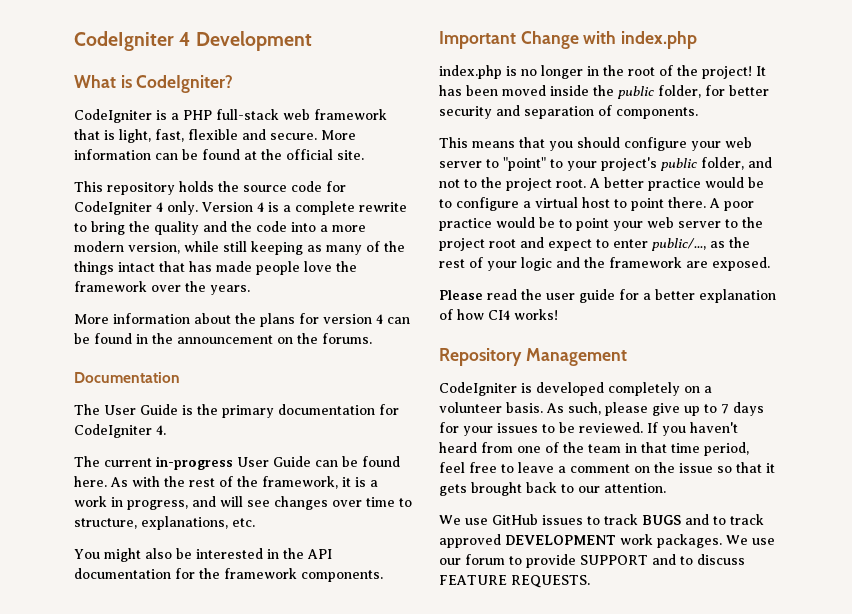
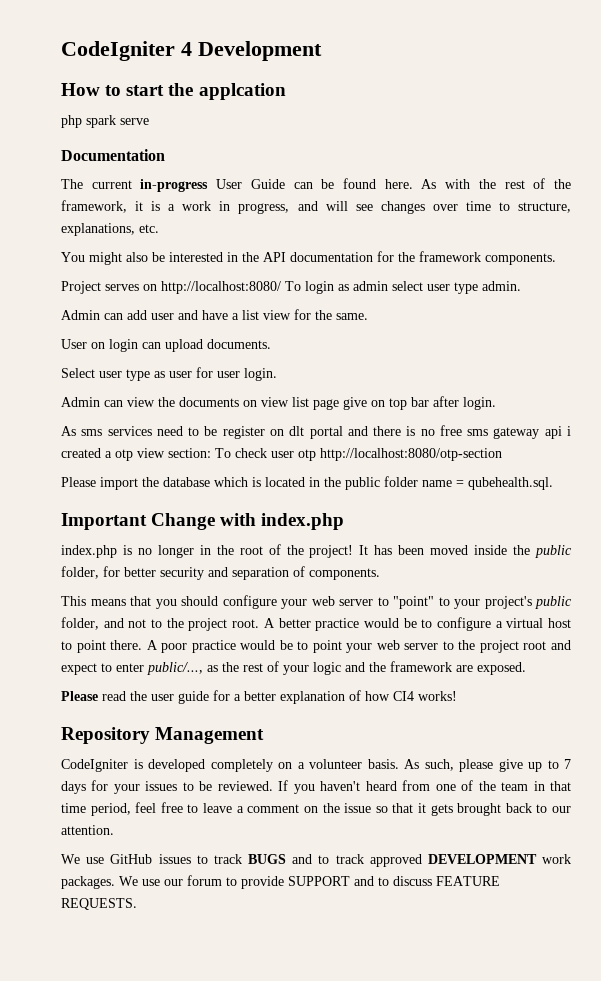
[74,75,234,93] [74,109,387,123] [74,129,356,143] [74,149,364,160] [74,181,346,195] [74,201,407,215] [74,221,366,235] [74,241,405,255] [74,261,357,275] [74,281,250,295] [74,313,410,327] [74,333,372,344] [74,372,180,383] [74,404,399,418] [74,424,166,438] What is CodeIgniter? // CodeIgniter is a PHP full-stack web framework that is light, fast, flexible and secure. More information can be found at the official site. // This repository holds the source code for CodeIgniter 4 only. Version 4 is a complete rewrite to bring the quality and the code into a more modern version, while still keeping as many of the things intact that has made people love the framework over the years. // More information about the plans for version 4 can be found in the announcement on the forums. // Documentation // The User Guide is the primary documentation for CodeIgniter 4. -> [61,83,286,100] [61,115,149,128] [61,149,165,161] How to start the applcation // php spark serve // Documentation
(383, 576) none -> [61,281,521,294] [61,309,368,320] [61,339,271,352] [61,367,277,381] [61,396,496,410] [61,425,571,439] [61,448,502,461] [61,476,553,490] // Project serves on http://localhost:8080/ To login as admin select user type admin. // Admin can add user and have a list view for the same. // User on login can upload documents. // Select user type as user for user login. // Admin can view the documents on view list page give on top bar after login. // As sms services need to be register on dlt portal and there is no free sms gateway api i created a otp view section: To check user otp http://localhost:8080/otp-section // Please import the database which is located in the public folder name = qubehealth.sql.

